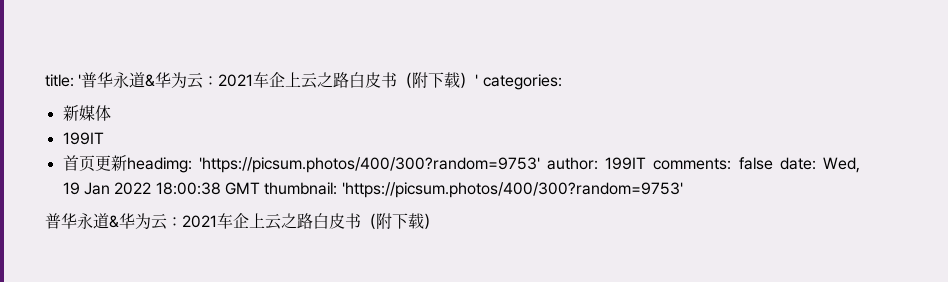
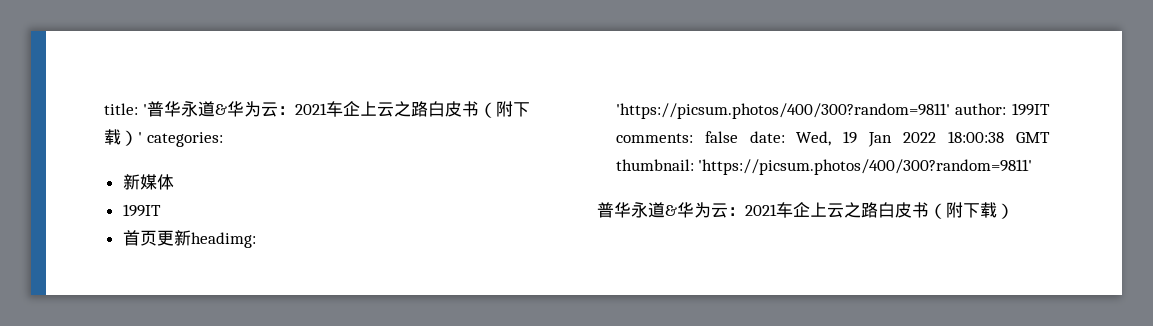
[198,157,540,173] 'https://picsum.photos/400/300?random=9753' -> [615,103,950,119] 'https://picsum.photos/400/300?random=9811'
[341,182,683,198] 'https://picsum.photos/400/300?random=9753' -> [698,159,1033,175] 'https://picsum.photos/400/300?random=9811'

